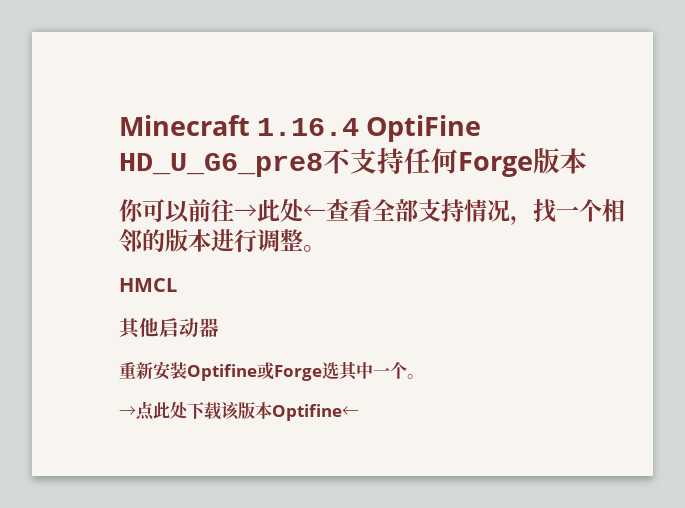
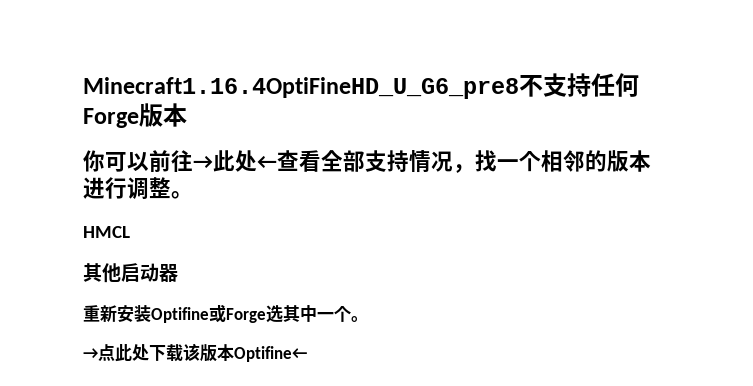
[119,115,482,142] [119,153,323,177] Minecraft 1.16.4 OptiFine HD_U_G6_pre8 -> [83,77,519,99] Minecraft1.16.4OptiFineHD_U_G6_pre8

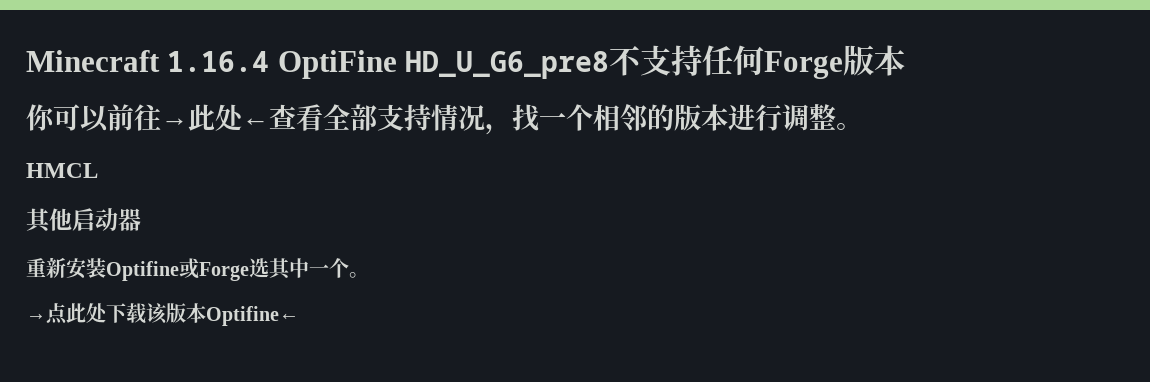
[83,77,519,99] Minecraft1.16.4OptiFineHD_U_G6_pre8 -> [26,50,610,79] Minecraft 1.16.4 OptiFine HD_U_G6_pre8

